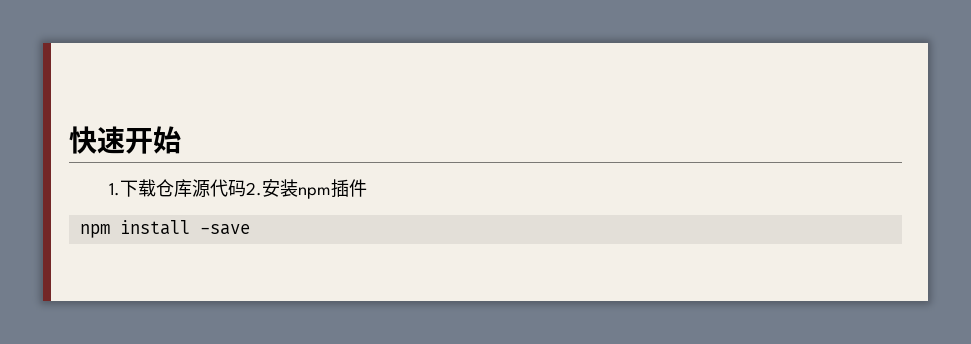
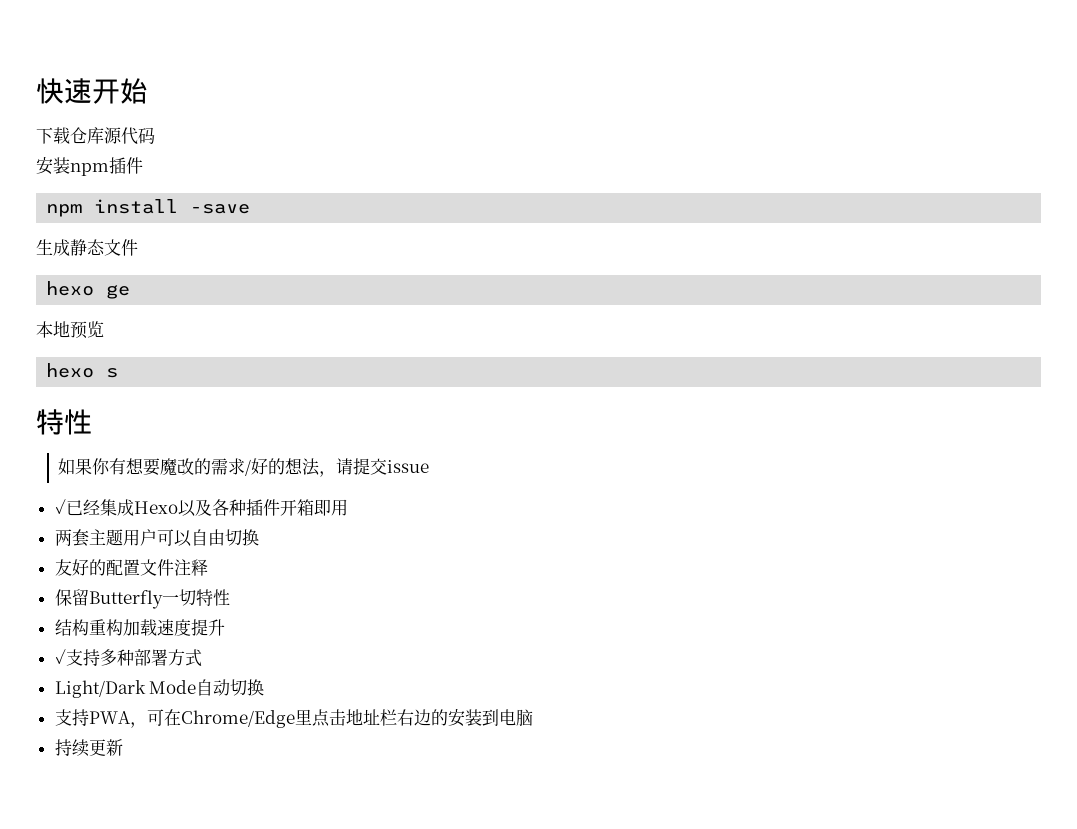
[109,183,121,196] 1. -> (148, 91) none
[246,182,263,196] 2. -> (155, 135) //
(250, 229) none -> [36,239,138,256] [46,281,131,299] [36,321,104,339] [46,363,119,378] [36,409,92,435] [58,458,430,477] [54,499,348,517] [54,529,259,547] [54,559,208,576] [54,589,230,609] [54,619,225,636] [54,649,202,667] [54,679,265,698] [54,709,533,728] [54,739,123,757] // 生成静态文件 // hexo ge // 本地预览 // hexo s // 特性 // 如果你有想要魔改的需求/好的想法，请提交issue // ✓已经集成Hexo以及各种插件开箱即用 // 两套主题用户可以自由切换 // 友好的配置文件注释 // 保留Butterfly一切特性 // 结构重构加载速度提升 // ✓支持多种部署方式 // Light/Dark Mode自动切换 // 支持PWA，可在Chrome/Edge里点击地址栏右边的安装到电脑 // 持续更新

